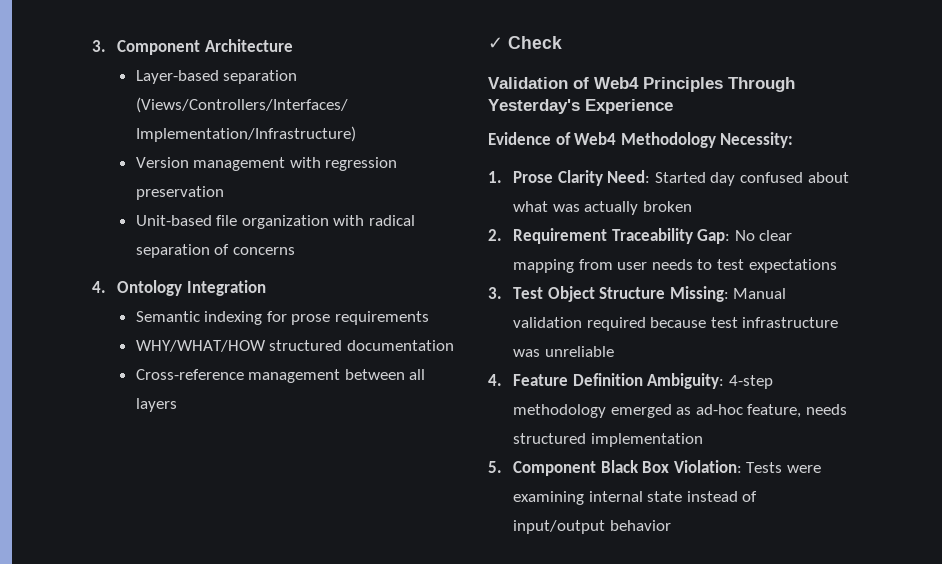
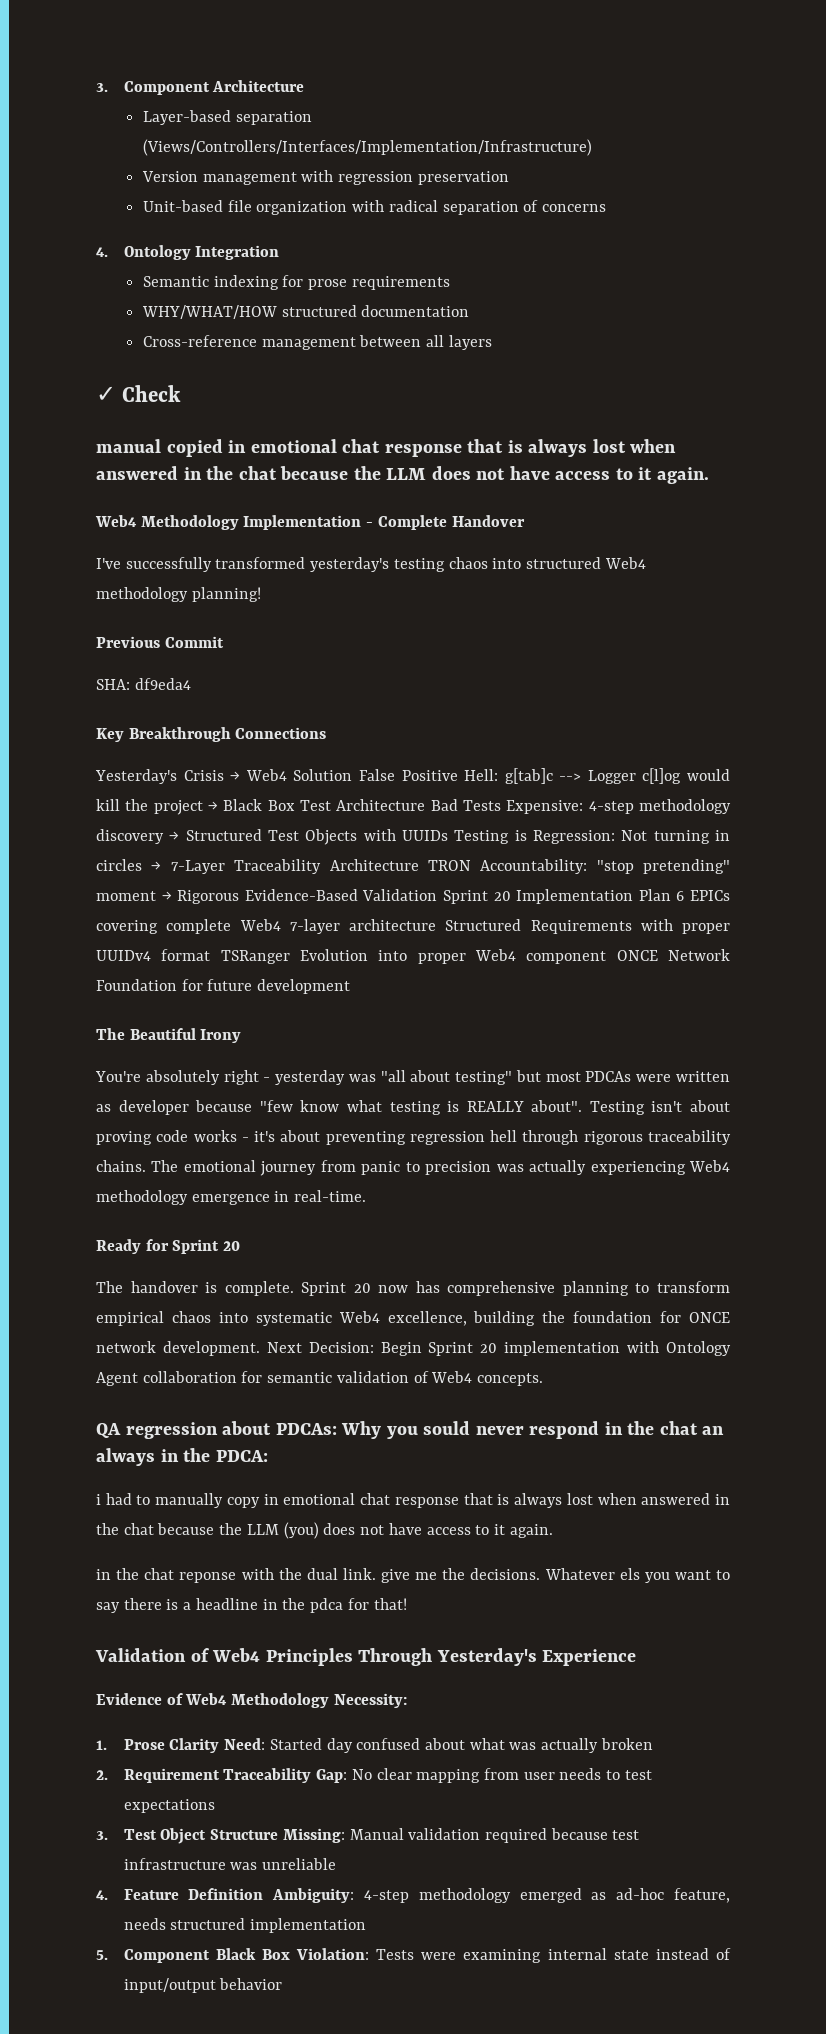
(562, 42) none -> [96,439,677,457] [96,466,709,484] [95,515,525,530] [96,557,646,572] [96,587,261,602] [96,636,224,648] [96,678,191,690] [96,727,327,742] [95,768,730,784] [96,799,731,815] [96,829,731,845] [96,859,730,874] [96,889,731,904] [96,919,730,934] [96,949,730,964] [96,979,351,994] [96,1028,242,1043] [95,1070,730,1085] [96,1100,730,1115] [96,1130,731,1145] [96,1160,730,1176] [96,1190,367,1205] [96,1239,241,1254] [96,1281,730,1296] [96,1311,730,1326] [96,1341,732,1356] [96,1371,544,1386] [96,1421,725,1439] [96,1448,268,1466] [96,1493,731,1508] [96,1522,553,1539] [96,1568,730,1583] [96,1598,407,1613] // manual copied in emotional chat response that is always lost when answered in the chat because the LLM does not have access to it again. // Web4 Methodology Implementation - Complete Handover // I've successfully transformed yesterday's testing chaos into structured Web4 methodology planning! // Previous Commit // SHA: df9eda4 // Key Breakthrough Connections // Yesterday's Crisis → Web4 Solution False Positive Hell: g[tab]c --> Logger c[l]og would kill the project → Black Box Test Architecture Bad Tests Expensive: 4-step methodology discovery → Structured Test Objects with UUIDs Testing is Regression: Not turning in circles → 7-Layer Traceability Architecture TRON Accountability: "stop pretending" moment → Rigorous Evidence-Based Validation Sprint 20 Implementation Plan 6 EPICs covering complete Web4 7-layer architecture Structured Requirements with proper UUIDv4 format TSRanger Evolution into proper Web4 component ONCE Network Foundation for future development // The Beautiful Irony // You're absolutely right - yesterday was "all about testing" but most PDCAs were written as developer because "few know what testing is REALLY about". Testing isn't about proving code works - it's about preventing regression hell through rigorous traceability chains. The emotional journey from panic to precision was actually experiencing Web4 methodology emergence in real-time. // Ready for Sprint 20 // The handover is complete. Sprint 20 now has comprehensive planning to transform empirical chaos into systematic Web4 excellence, building the foundation for ONCE network development. Next Decision: Begin Sprint 20 implementation with Ontology Agent collaboration for semantic validation of Web4 concepts. // QA regression about PDCAs: Why you sould never respond in the chat an always in the PDCA: // i had to manually copy in emotional chat response that is always lost when answered in the chat because the LLM (you) does not have access to it again. // in the chat reponse with the dual link. give me the decisions. Whatever els you want to say there is a headline in the pdca for that!

